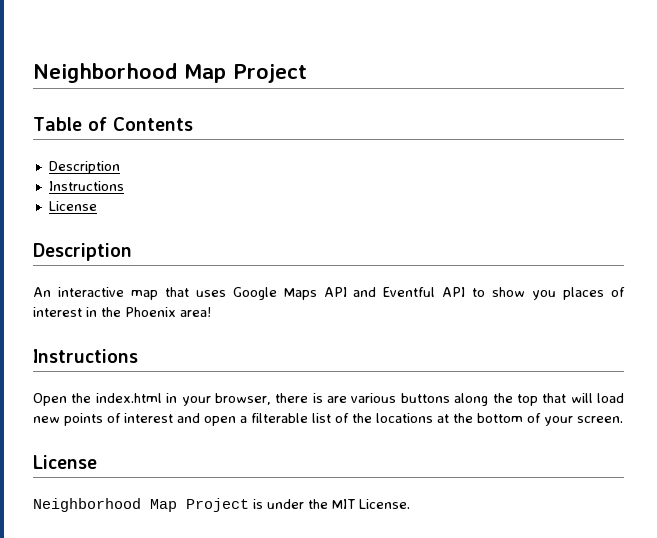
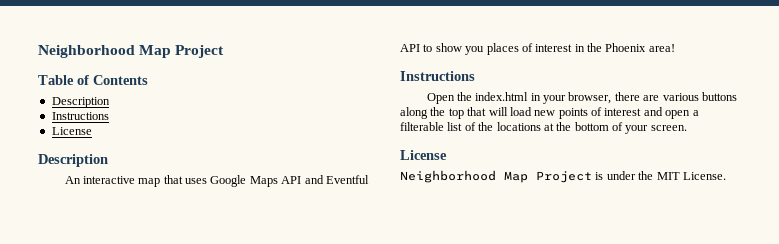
[312,393,323,403] is -> (640, 96) none

